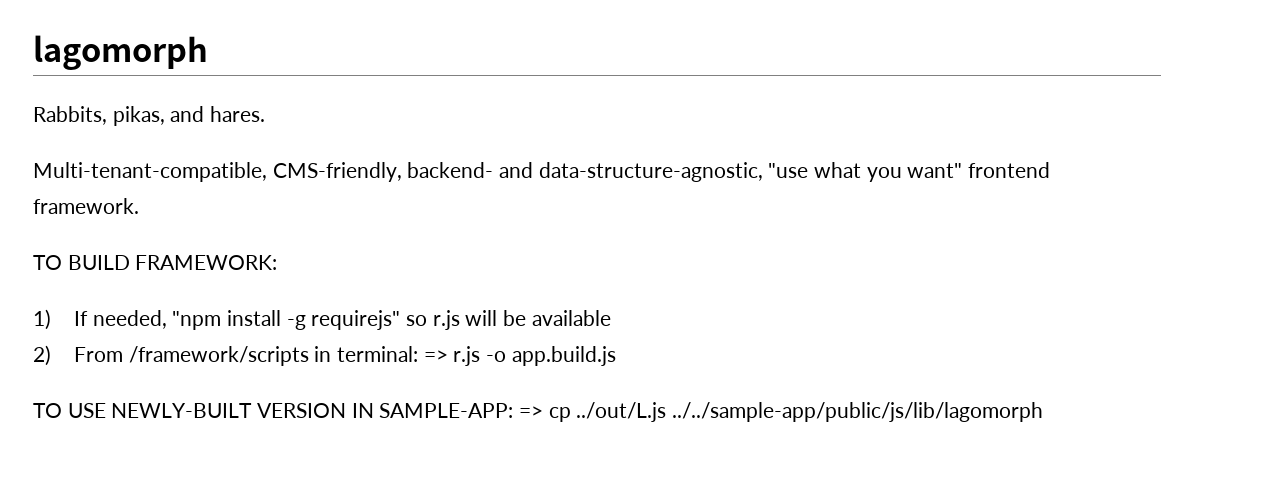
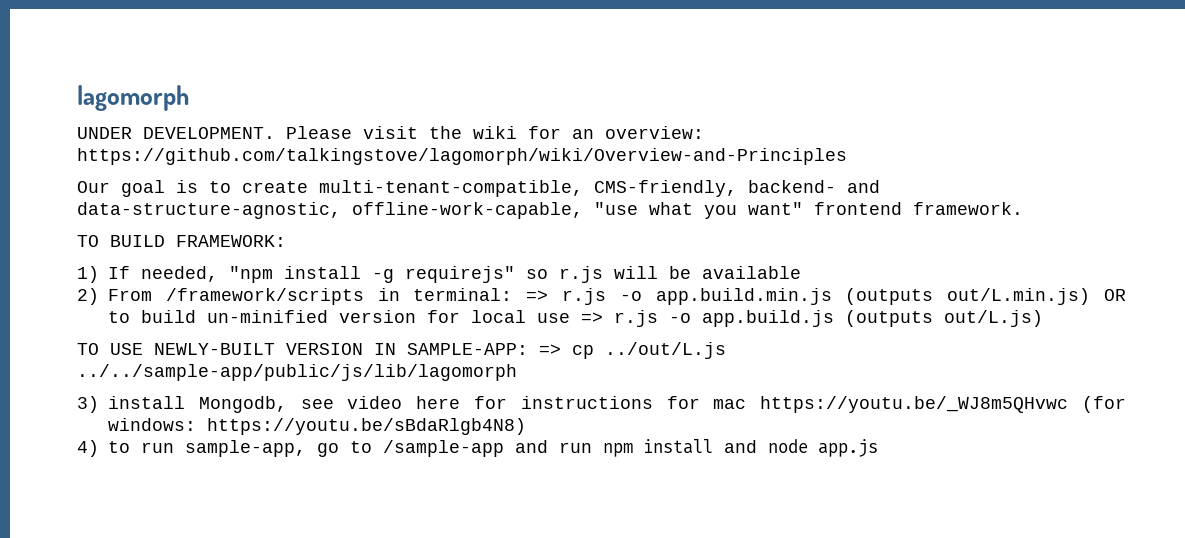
[33,106,266,126] [33,162,267,182] Rabbits, pikas, and hares. // Multi-tenant-compatible, -> [77,126,704,139] [77,148,847,165] [77,180,583,197] UNDER DEVELOPMENT. Please visit the wiki for an overview: https://github.com/talkingstove/lagomorph/wiki/Overview-and-Principles // Our goal is to create multi-tenant-compatible,
(763, 172) none -> [352,202,583,219] offline-work-capable,
(506, 356) none -> [655,288,1126,305] [108,310,691,327] app.build.min.js (outputs out/L.min.js) OR to build un-minified version for local use => r.js -o
(616, 356) none -> [845,310,1043,327] (outputs out/L.js)
(1044, 412) none -> [77,396,1126,413] [108,418,526,435] [77,439,878,457] // 3) install Mongodb, see video here for instructions for mac https://youtu.be/_WJ8m5QHvwc (for windows: https://youtu.be/sBdaRlgb4N8) // 4) to run sample-app, go to /sample-app and run npm install and node app.js

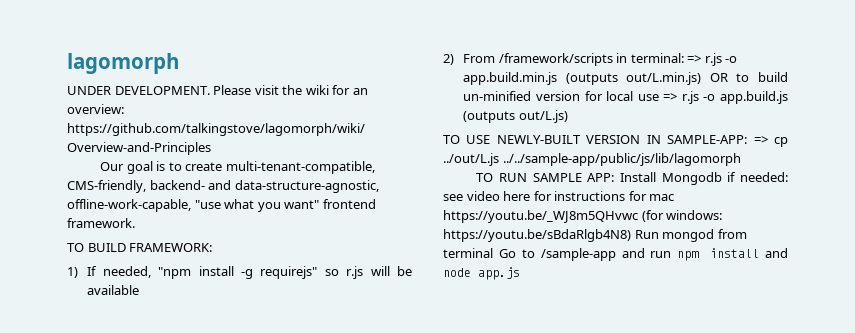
[77,396,287,413] 3) install Mongodb, -> [476,172,788,185] TO RUN SAMPLE APP: Install Mongodb if needed:
[77,440,339,457] // 4) to run sample-app, go -> [634,229,747,242] [443,248,516,258] Run mongod from terminal Go

